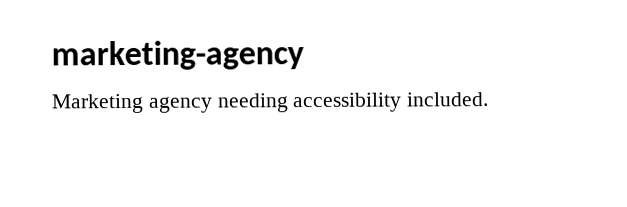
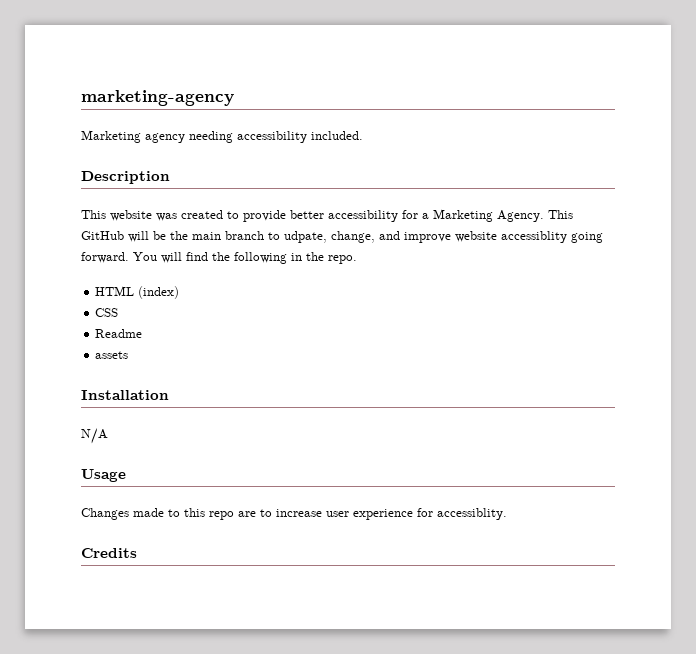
(490, 99) none -> [81,171,170,184] [81,209,573,222] [81,231,603,243] [81,252,357,264] [95,286,180,299] [95,308,119,317] [95,329,143,338] [95,351,129,359] [81,390,169,400] [81,428,108,444] [81,469,126,482] [81,508,507,520] [81,548,137,558] // Description // This website was created to provide better accessibility for a Marketing Agency. This GitHub will be the main branch to udpate, change, and improve website accessiblity going forward. You will find the following in the repo. // HTML (index) // CSS // Readme // assets // Installation // N/A // Usage // Changes made to this repo are to increase user experience for accessiblity. // Credits

